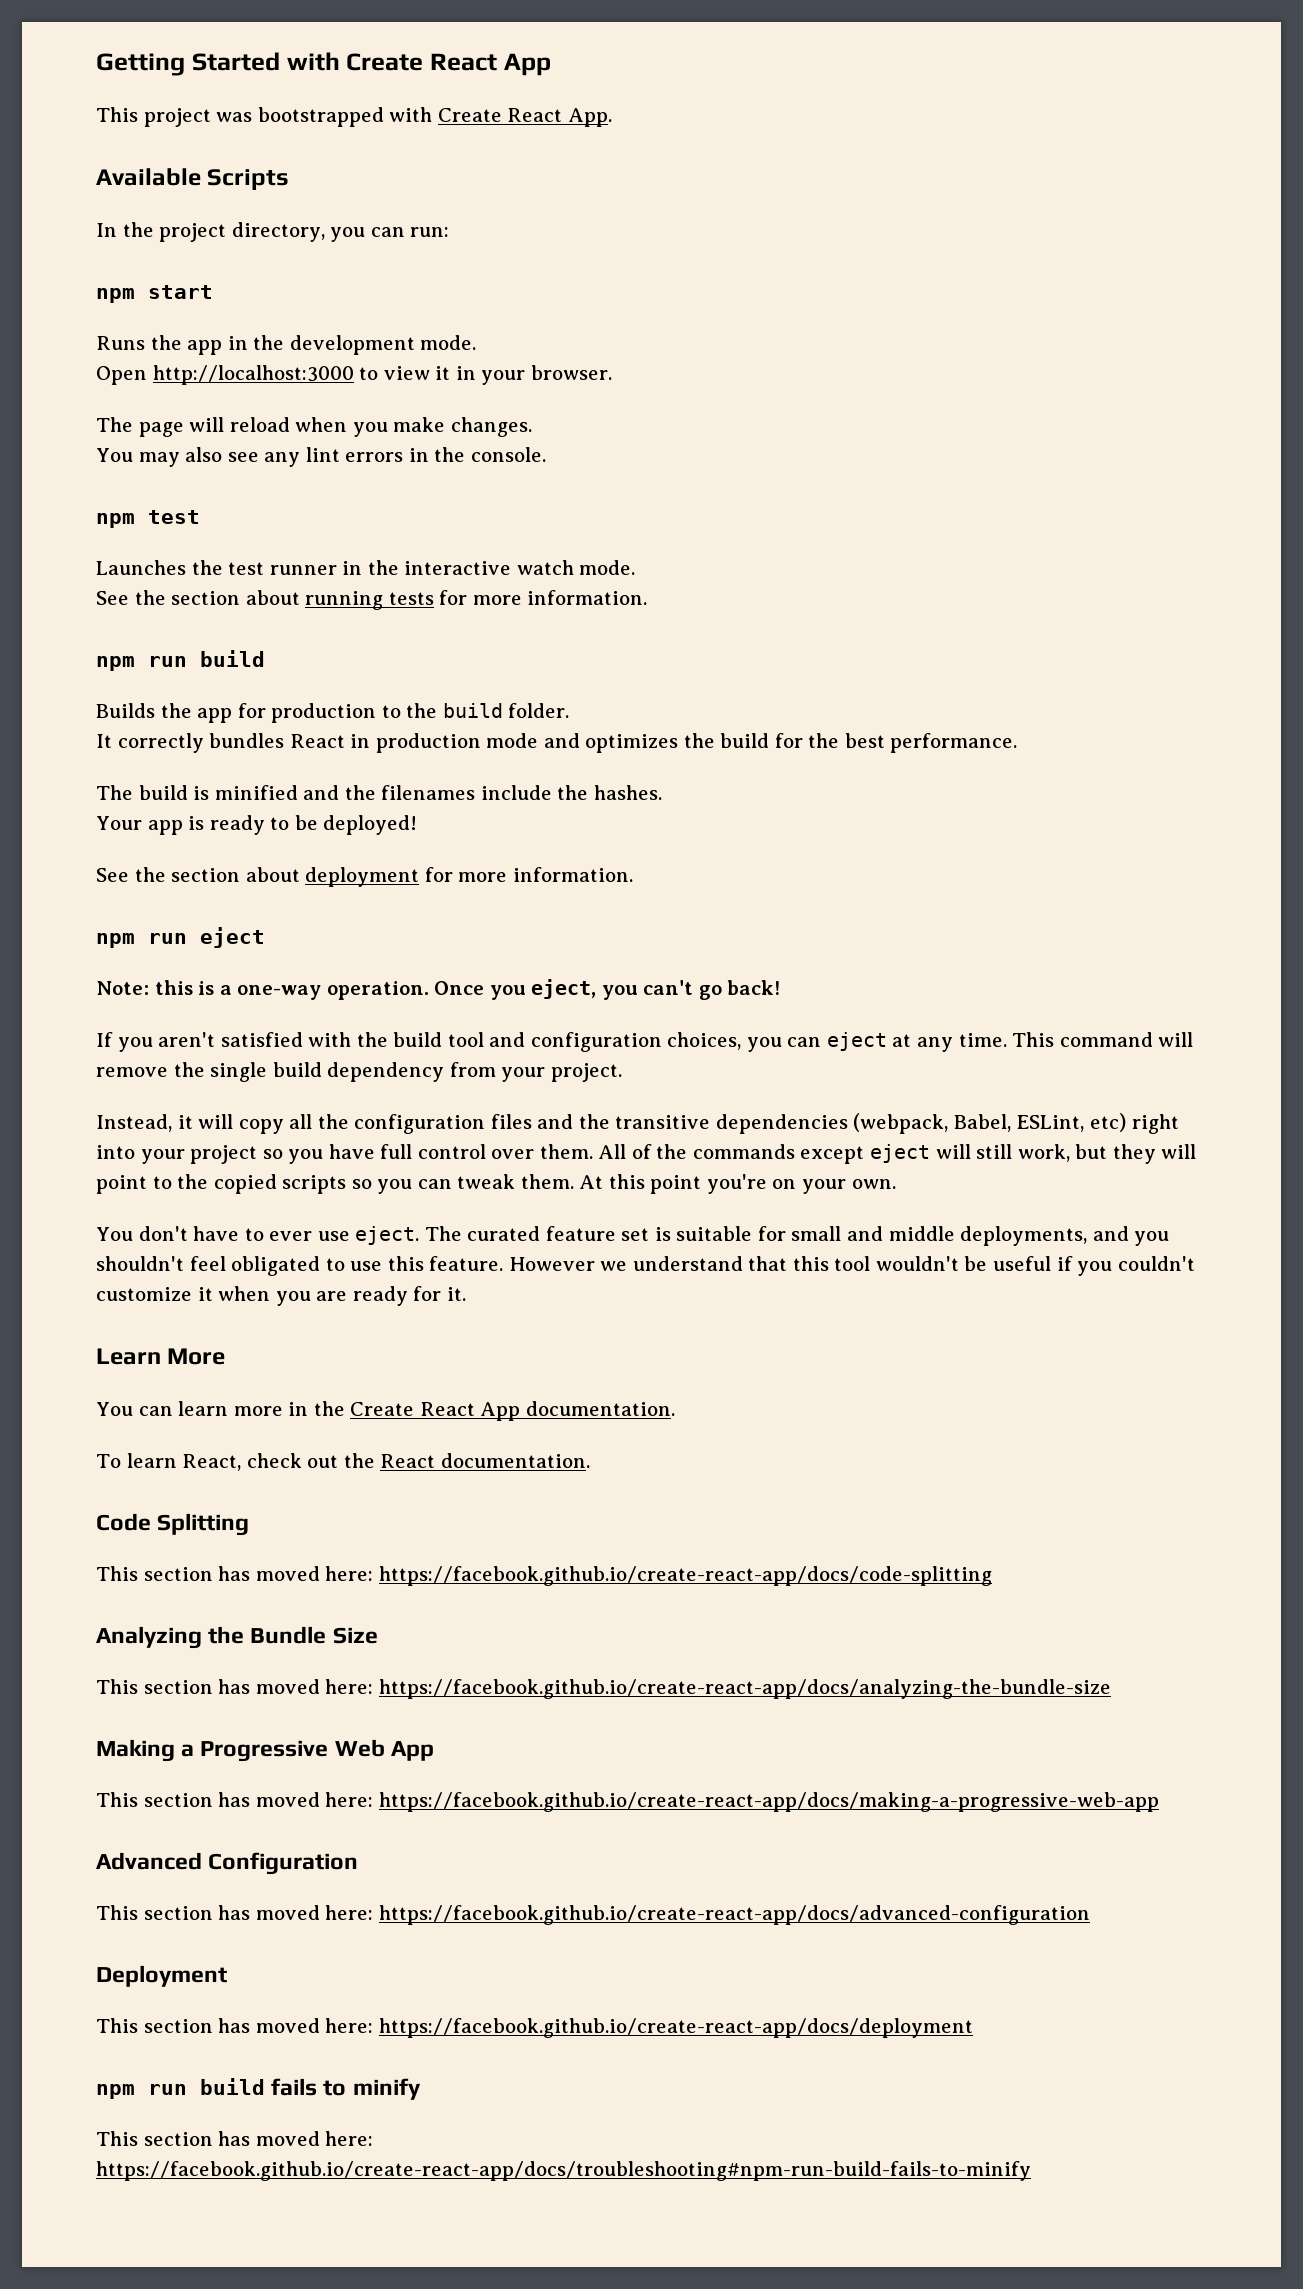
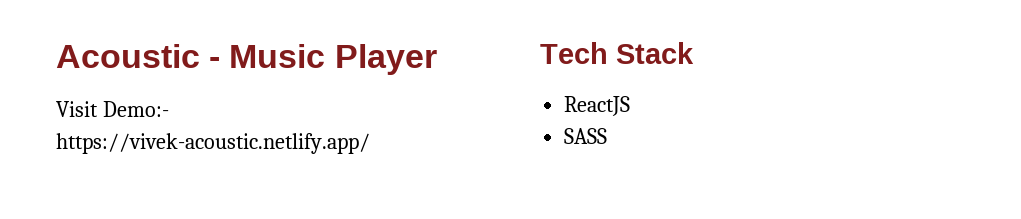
[96,52,551,76] [96,107,612,127] [96,168,290,190] [96,222,450,242] [96,285,213,303] [96,335,477,355] [96,365,612,385] [96,417,532,437] [96,447,546,467] [96,510,200,528] [96,560,636,575] [96,590,648,610] [96,650,265,671] [96,703,570,723] [96,733,1018,753] [96,785,662,800] [96,815,418,835] [96,867,633,887] [96,927,265,948] [96,979,781,1000] [96,1032,1194,1052] [96,1062,622,1082] [96,1113,1179,1134] [96,1144,1197,1164] [96,1174,896,1194] [96,1226,1170,1246] [96,1256,1195,1276] [96,1286,466,1306] [96,1348,226,1365] [96,1401,675,1421] [96,1453,590,1471] [96,1513,250,1536] [96,1566,992,1586] [96,1626,378,1649] [96,1679,1111,1699] [96,1739,434,1762] [96,1792,1159,1812] [96,1852,359,1875] [96,1905,1090,1925] [96,1965,227,1987] [96,2018,973,2038] [96,2078,421,2100] [96,2131,374,2146] [96,2161,1031,2181] Getting Started with Create React App // This project was bootstrapped with Create React App. // Available Scripts // In the project directory, you can run: // npm start // Runs the app in the development mode. // Open http://localhost:3000 to view it in your browser. // The page will reload when you make changes. // You may also see any lint errors in the console. // npm test // Launches the test runner in the interactive watch mode. // See the section about running tests for more information. // npm run build // Builds the app for production to the build folder. // It correctly bundles React in production mode and optimizes the build for the best performance. // The build is minified and the filenames include the hashes. // Your app is ready to be deployed! // See the section about deployment for more information. // npm run eject // Note: this is a one-way operation. Once you eject, you can't go back! // If you aren't satisfied with the build tool and configuration choices, you can eject at any time. This command will remove the single build dependency from your project. // Instead, it will copy all the configuration files and the transitive dependencies (webpack, Babel, ESLint, etc) right into your project so you have full control over them. All of the commands except eject will still work, but they will point to the copied scripts so you can tweak them. At this point you're on your own. // You don't have to ever use eject. The curated feature set is suitable for small and middle deployments, and you shouldn't feel obligated to use this feature. However we understand that this tool wouldn't be useful if you couldn't customize it when you are ready for it. // Learn More // You can learn more in the Create React App documentation. // To learn React, check out the React documentation. // Code Splitting // This section has moved here: https://facebook.github.io/create-react-app/docs/code-splitting // Analyzing the Bundle Size // This section has moved here: https://facebook.github.io/create-react-app/docs/analyzing-the-bundle-size // Making a Progressive Web App // This section has moved here: https://facebook.github.io/create-react-app/docs/making-a-progressive-web-app // Advanced Configuration // This section has moved here: https://facebook.github.io/create-react-app/docs/advanced-configuration // Deployment // This section has moved here: https://facebook.github.io/create-react-app/docs/deployment // npm run build fails to minify // This section has moved here: https://facebook.github.io/create-react-app/docs/troubleshooting#npm-run-build-fails-to-minify -> [56,44,437,75] [56,101,169,117] [56,133,370,154] [540,42,694,64] [564,96,631,116] [564,128,608,144] Acoustic - Music Player // Visit Demo:- https://vivek-acoustic.netlify.app/ // Tech Stack // ReactJS // SASS

